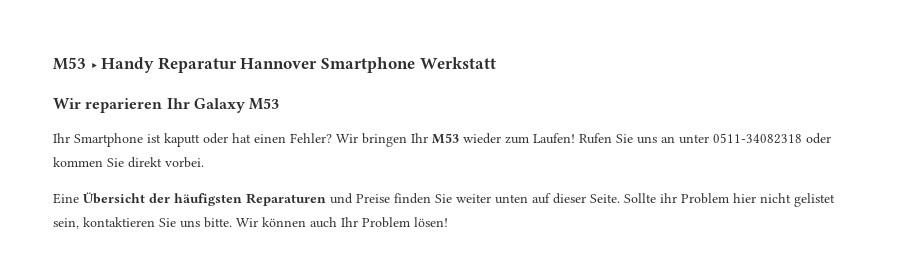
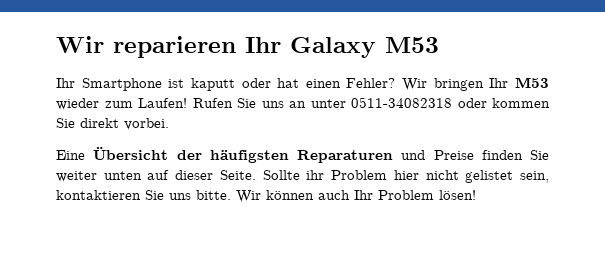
[53,57,496,73] M53 ‣ Handy Reparatur Hannover Smartphone Werkstatt // -> (56, 44) none

